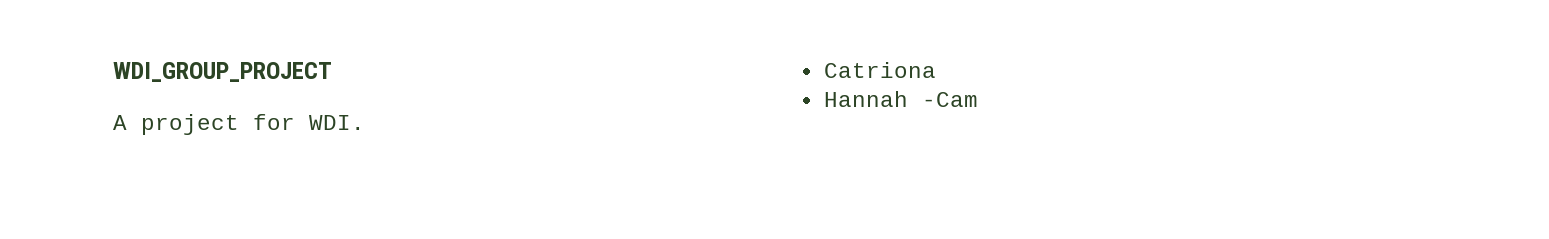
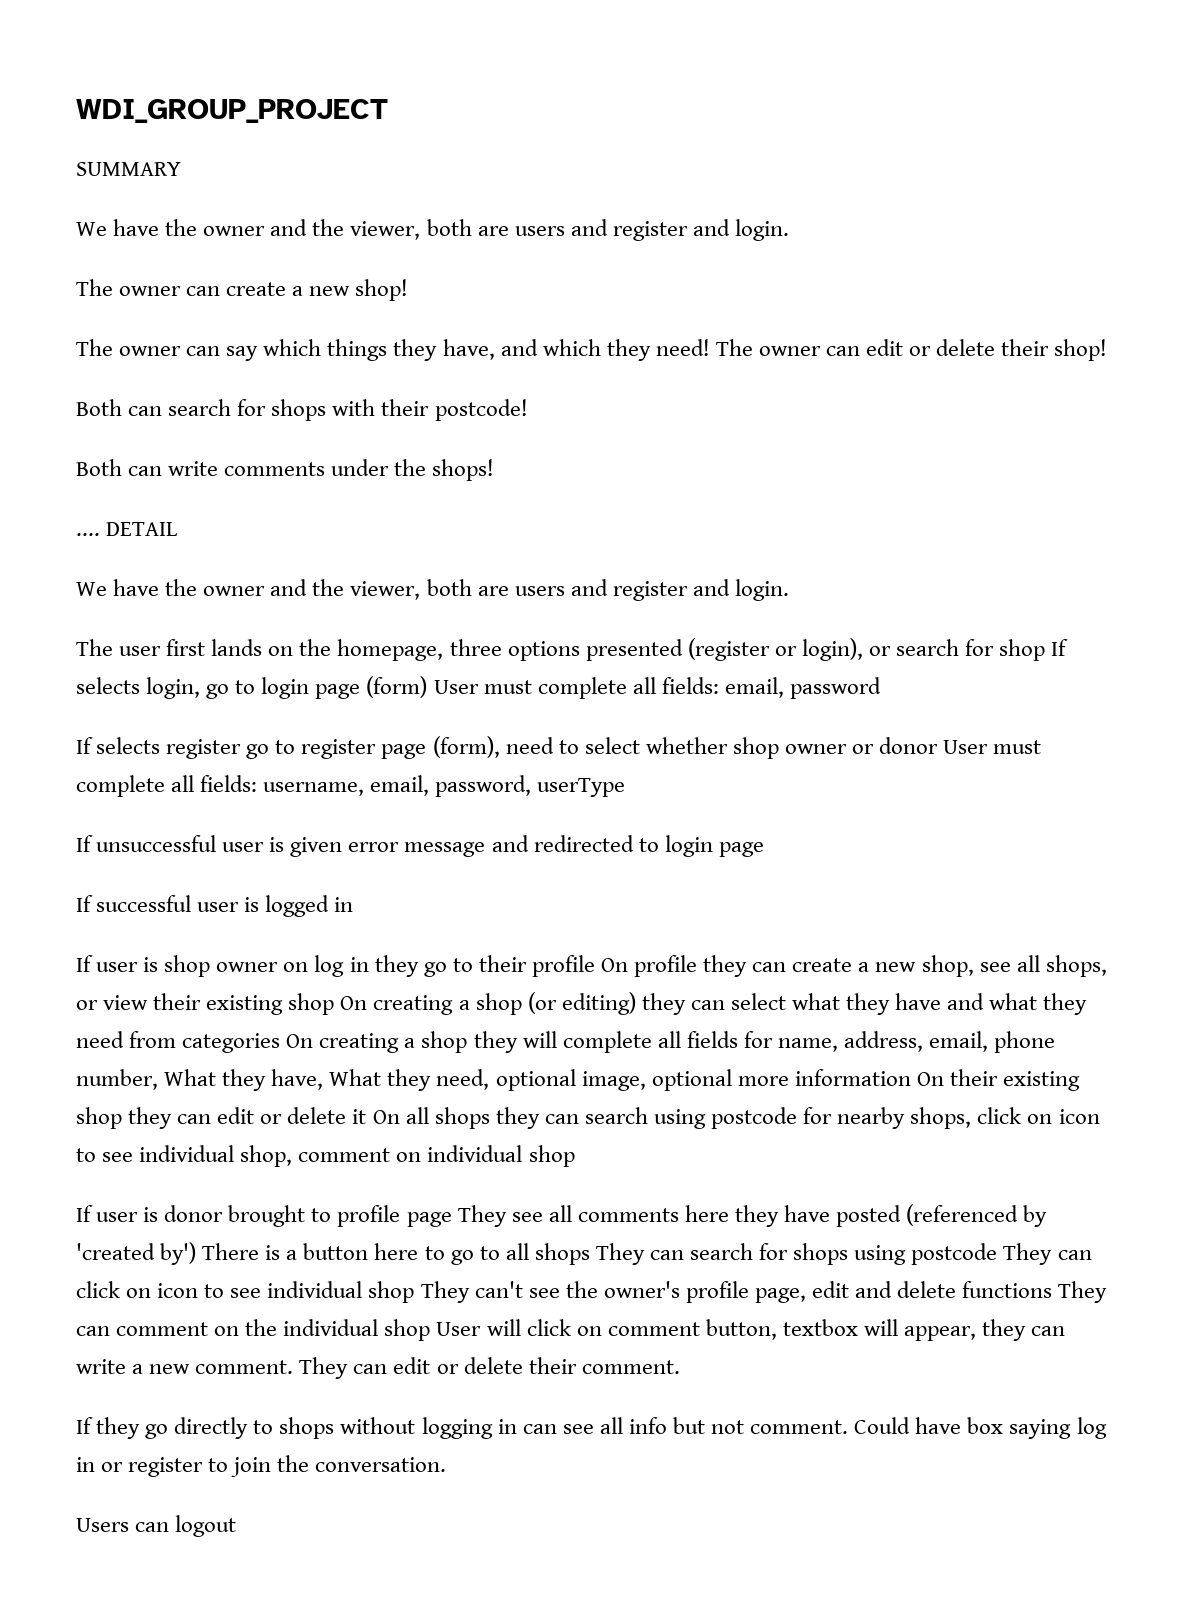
[113,114,365,135] [823,62,936,78] [823,91,978,107] A project for WDI. // Catriona // Hannah -Cam -> [76,162,181,176] [76,219,789,241] [76,279,409,301] [76,339,1108,361] [76,399,528,421] [76,459,495,481] [76,522,178,536] [76,579,789,601] [76,638,1069,661] [76,676,881,699] [76,736,1042,759] [76,775,626,797] [76,835,764,857] [76,895,354,917] [76,955,1107,977] [76,992,1088,1015] [76,1031,1056,1053] [76,1069,1081,1091] [76,1107,1100,1129] [76,1145,575,1167] [76,1204,1048,1227] [76,1242,1092,1265] [76,1281,1108,1303] [76,1319,1066,1341] [76,1357,680,1379] [76,1417,1107,1439] [76,1455,447,1477] [76,1515,237,1537] SUMMARY // We have the owner and the viewer, both are users and register and login. // The owner can create a new shop! // The owner can say which things they have, and which they need! The owner can edit or delete their shop! // Both can search for shops with their postcode! // Both can write comments under the shops! // .... DETAIL // We have the owner and the viewer, both are users and register and login. // The user first lands on the homepage, three options presented (register or login), or search for shop If selects login, go to login page (form) User must complete all fields: email, password // If selects register go to register page (form), need to select whether shop owner or donor User must complete all fields: username, email, password, userType // If unsuccessful user is given error message and redirected to login page // If successful user is logged in // If user is shop owner on log in they go to their profile On profile they can create a new shop, see all shops, or view their existing shop On creating a shop (or editing) they can select what they have and what they need from categories On creating a shop they will complete all fields for name, address, email, phone number, What they have, What they need, optional image, optional more information On their existing shop they can edit or delete it On all shops they can search using postcode for nearby shops, click on icon to see individual shop, comment on individual shop // If user is donor brought to profile page They see all comments here they have posted (referenced by 'created by') There is a button here to go to all shops They can search for shops using postcode They can click on icon to see individual shop They can't see the owner's profile page, edit and delete functions They can comment on the individual shop User will click on comment button, textbox will appear, they can write a new comment. They can edit or delete their comment. // If they go directly to shops without logging in can see all info but not comment. Could have box saying log in or register to join the conversation. // Users can logout

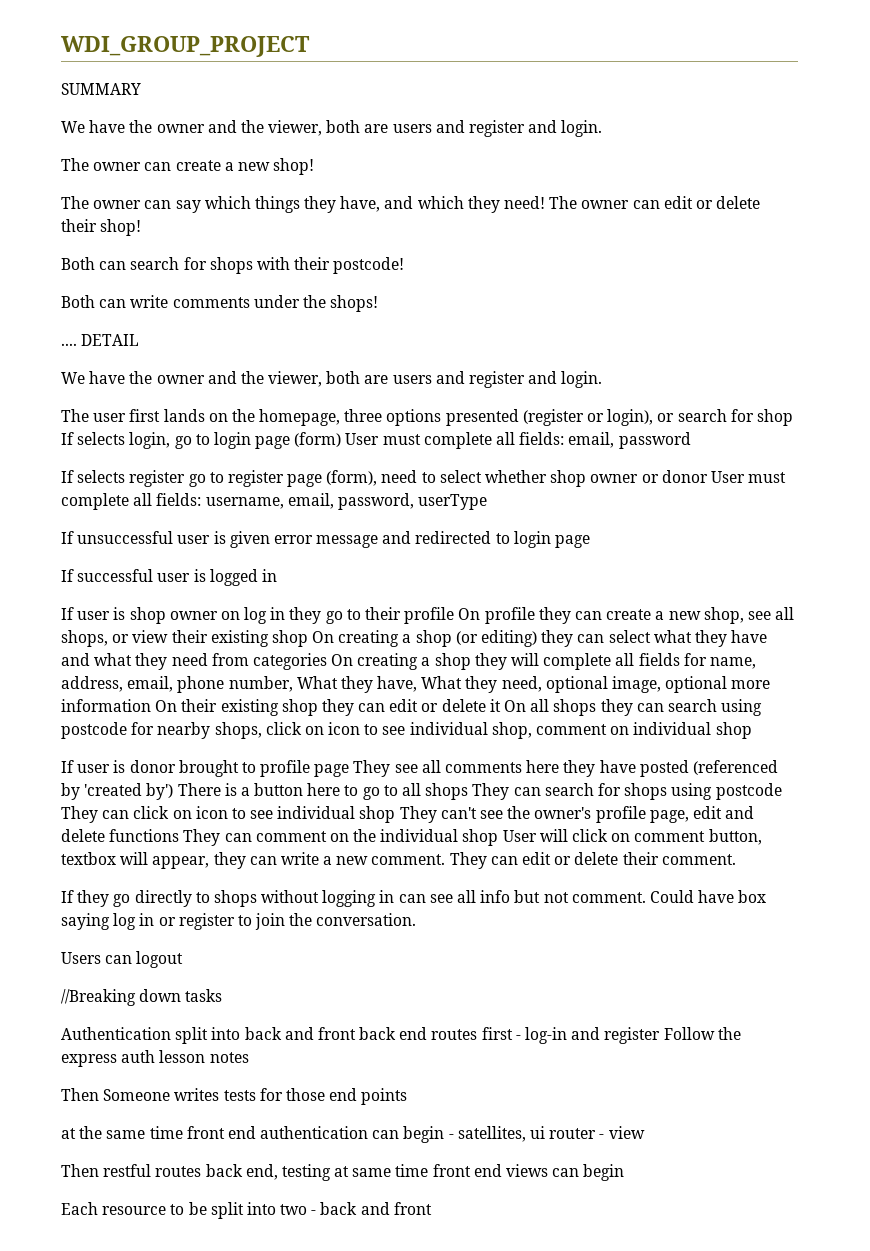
(237, 1526) none -> [61,989,223,1006] [61,1027,741,1044] [61,1050,249,1067] [61,1088,408,1105] [61,1126,645,1143] [61,1164,625,1181] [61,1202,432,1219] // //Breaking down tasks // Authentication split into back and front back end routes first - log-in and register Follow the express auth lesson notes // Then Someone writes tests for those end points // at the same time front end authentication can begin - satellites, ui router - view // Then restful routes back end, testing at same time front end views can begin // Each resource to be split into two - back and front

